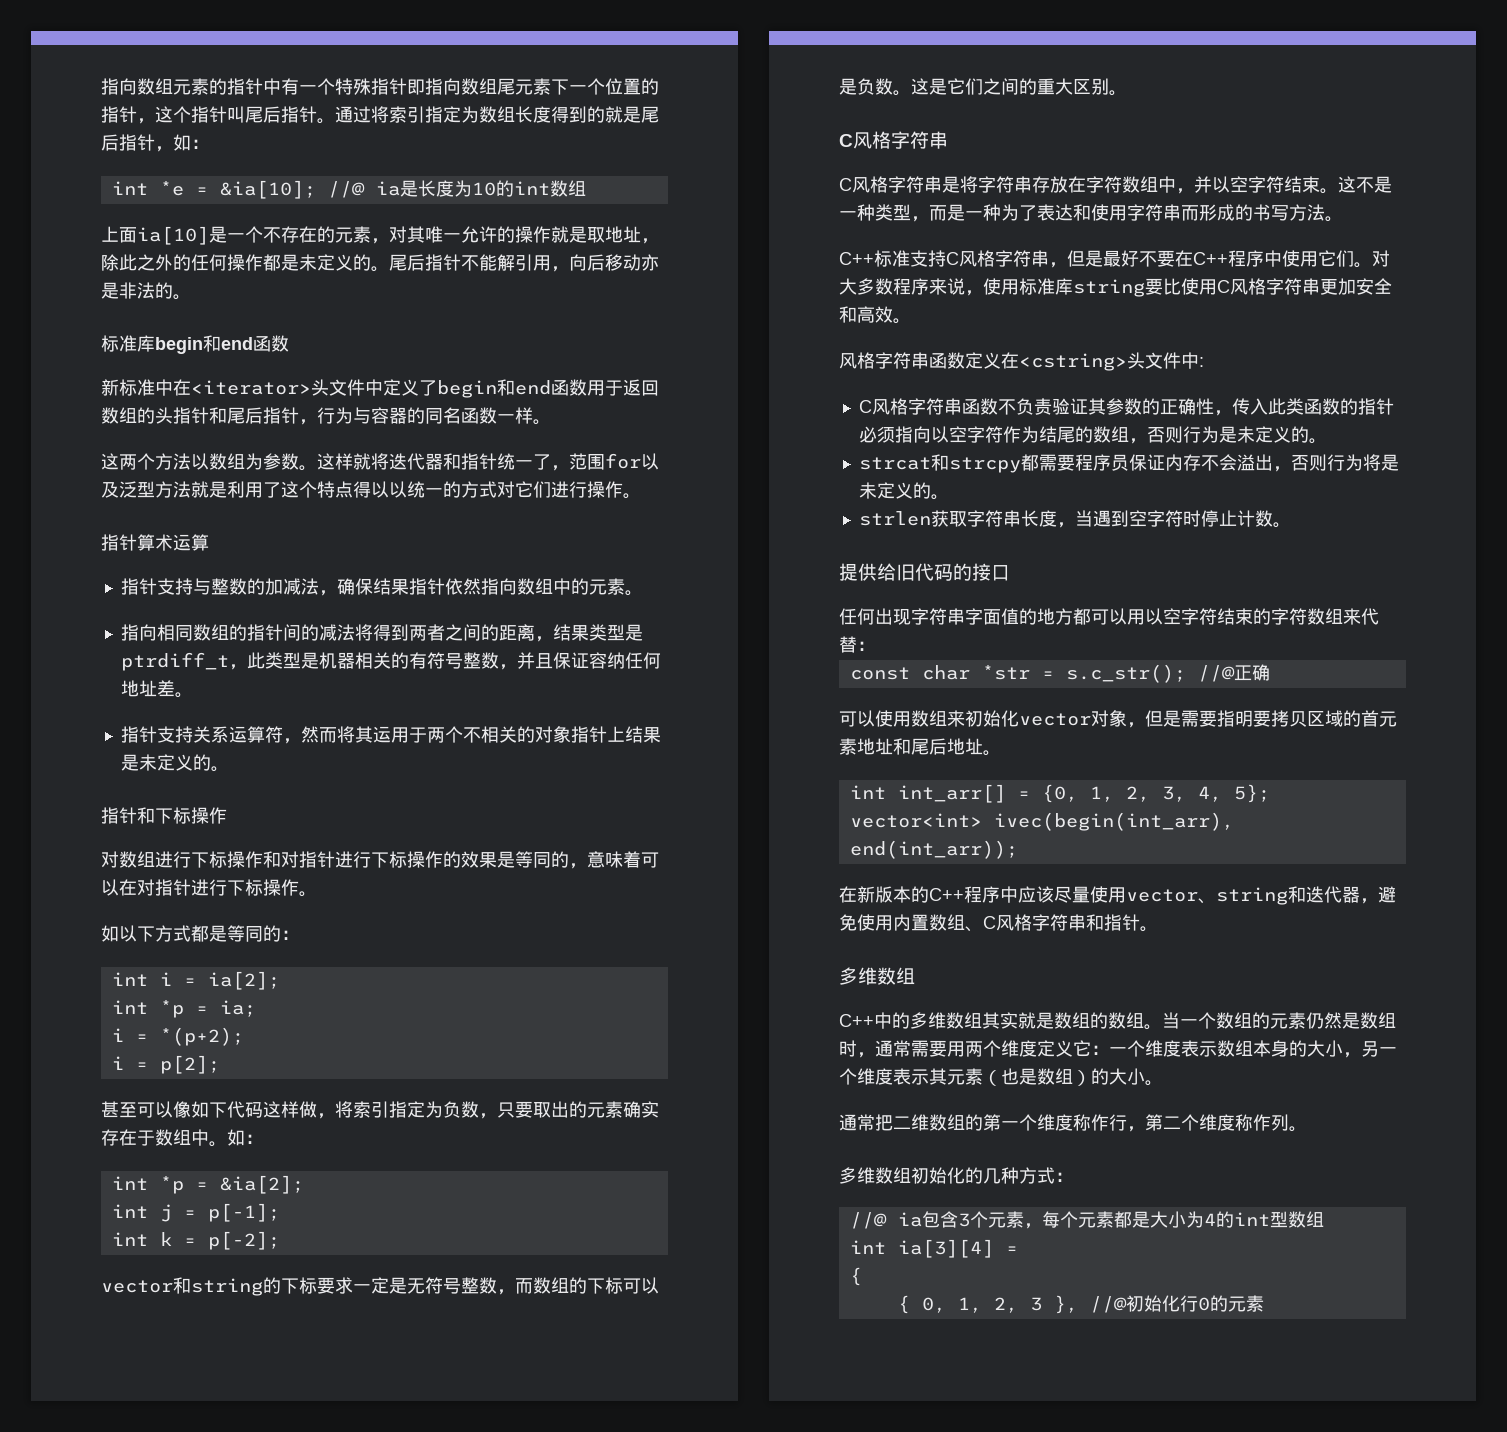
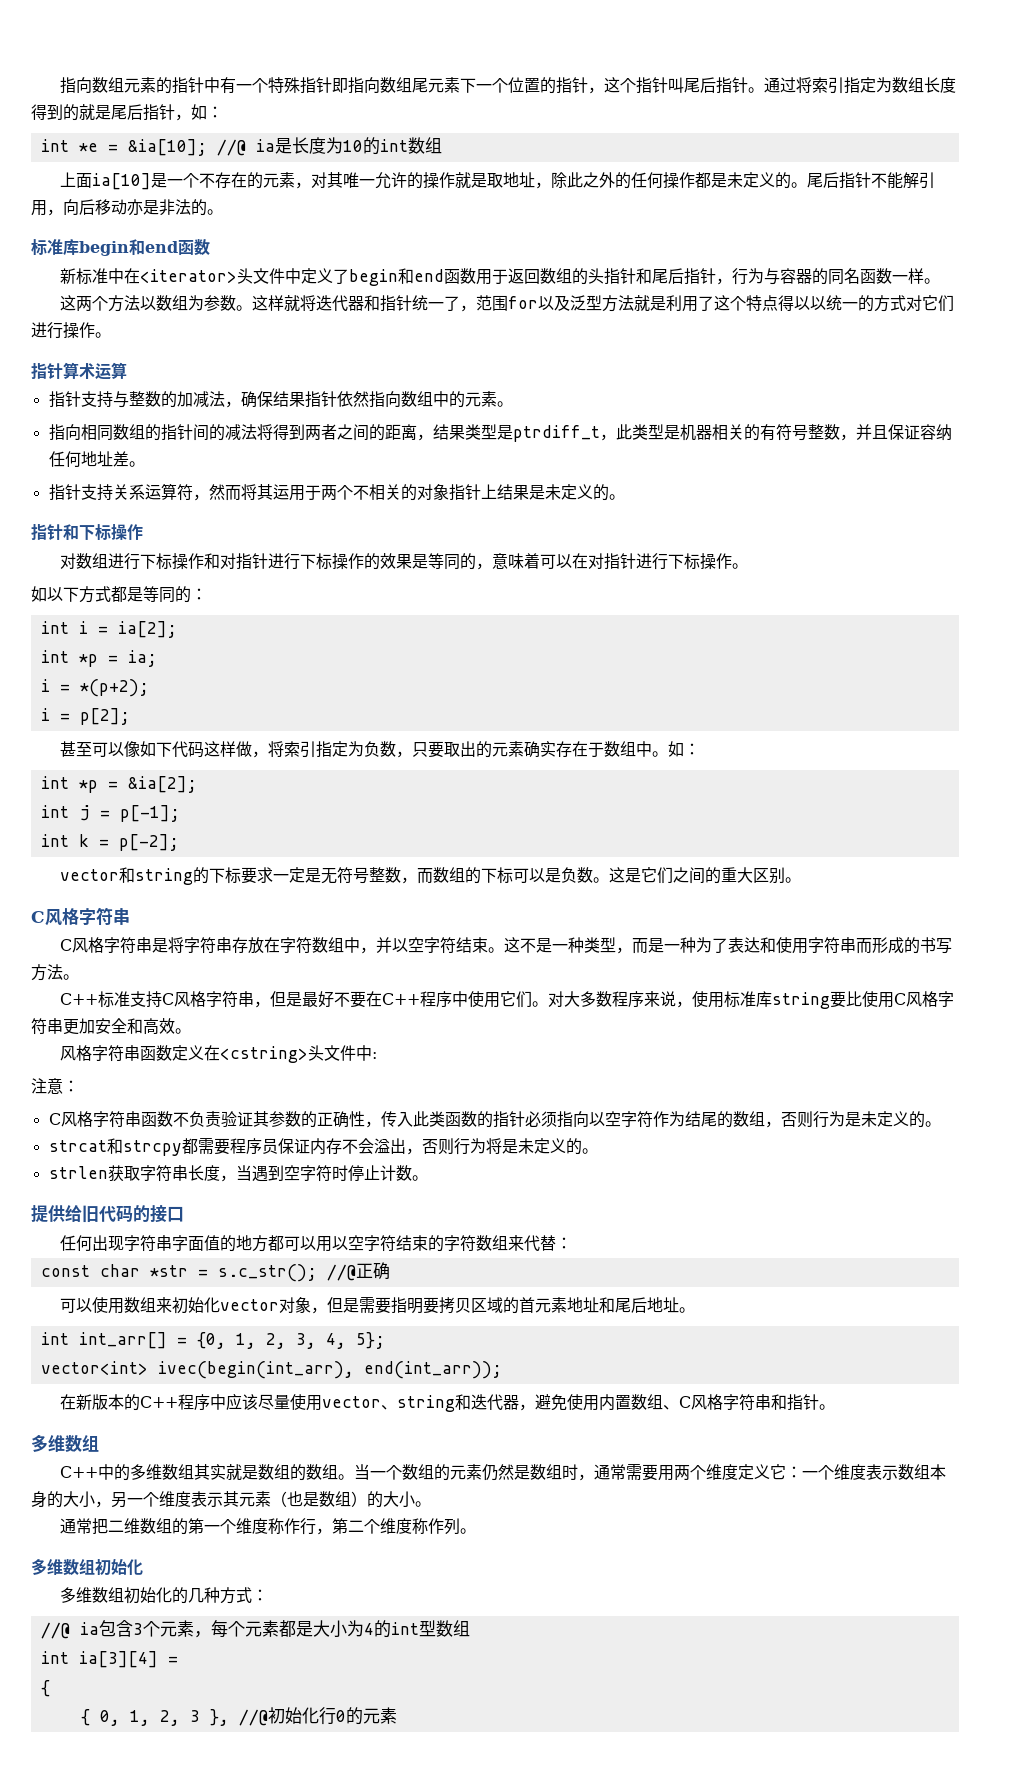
(1204, 362) none -> [31,1078,79,1094] // 注意：
(965, 1175) none -> [59,1587,172,1604] // 多维数组初始化

